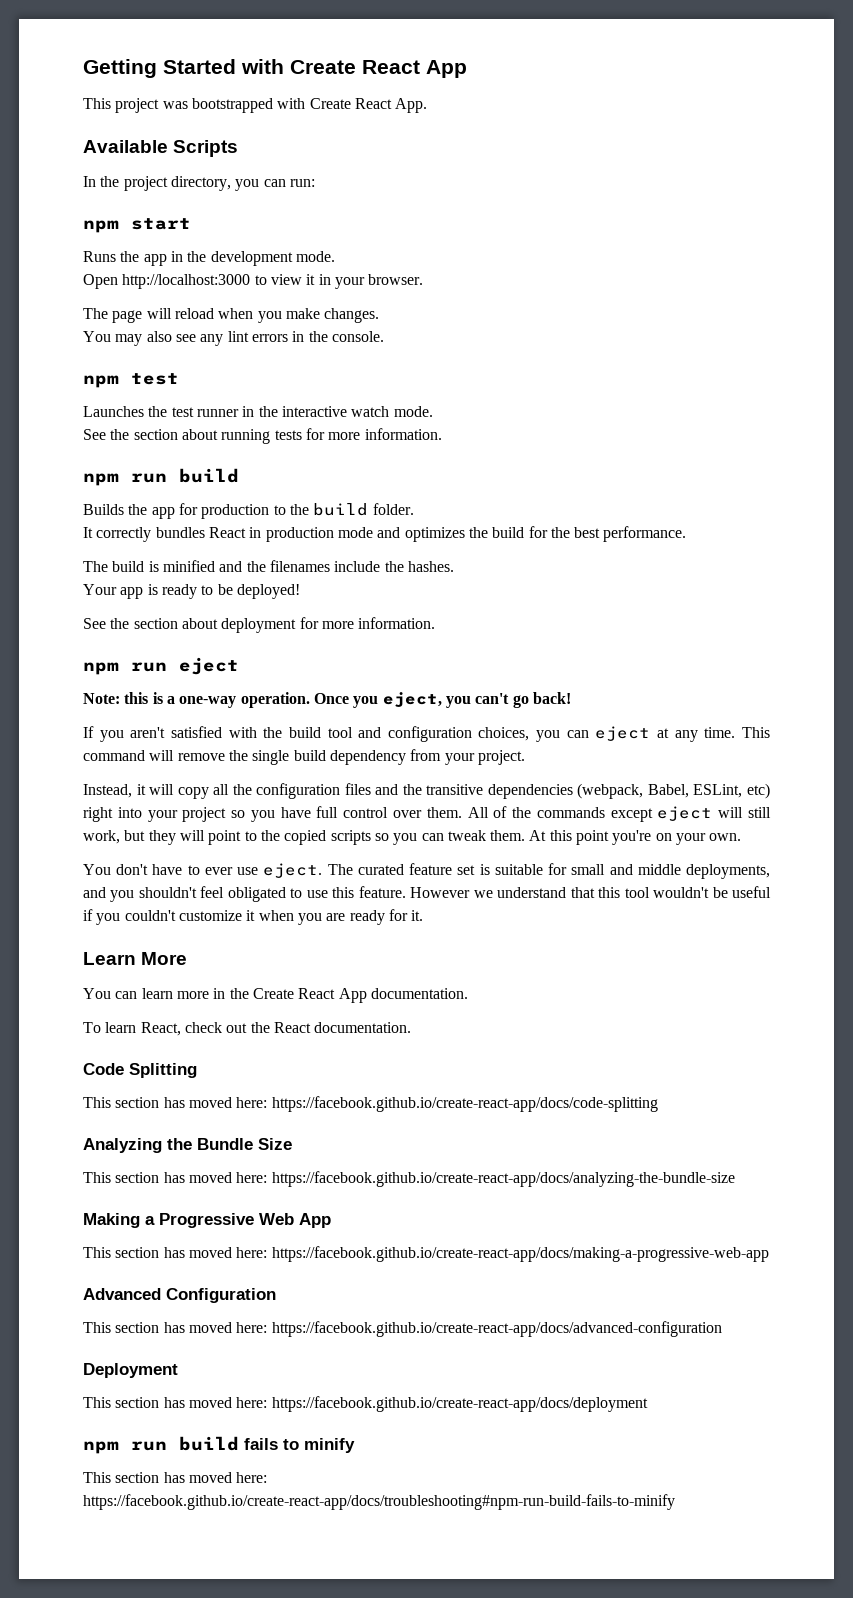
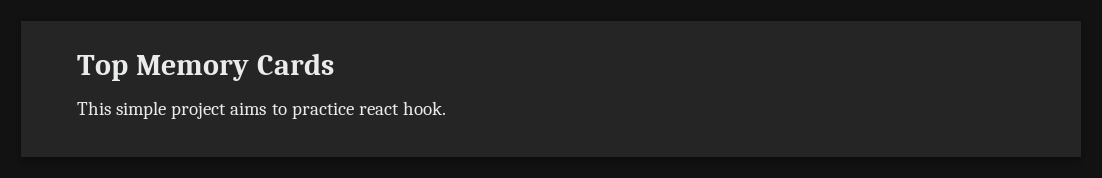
[83,59,467,78] [83,98,428,113] [83,140,239,157] [83,176,315,191] [83,218,191,233] [83,251,335,266] [83,274,424,289] [83,308,380,323] [83,331,384,346] [83,373,179,388] [83,406,433,417] [83,428,442,444] [83,468,239,486] [83,503,414,519] [83,526,687,542] [83,560,454,572] [83,584,300,599] [83,617,436,633] [83,657,239,675] [83,692,571,708] [83,726,770,742] [83,749,525,765] [83,783,771,799] [83,806,772,822] [83,830,742,845] [83,863,771,879] [83,886,771,902] [83,909,424,925] [83,952,188,965] [83,988,468,1003] [83,1022,412,1036] [83,1063,197,1078] [83,1096,658,1112] [83,1138,292,1153] [83,1171,735,1187] [83,1213,331,1228] [83,1246,769,1262] [83,1288,276,1303] [83,1321,722,1337] [83,1363,178,1378] [83,1396,648,1412] [83,1436,355,1454] [83,1472,268,1483] [83,1494,675,1510] Getting Started with Create React App // This project was bootstrapped with Create React App. // Available Scripts // In the project directory, you can run: // npm start // Runs the app in the development mode. // Open http://localhost:3000 to view it in your browser. // The page will reload when you make changes. // You may also see any lint errors in the console. // npm test // Launches the test runner in the interactive watch mode. // See the section about running tests for more information. // npm run build // Builds the app for production to the build folder. // It correctly bundles React in production mode and optimizes the build for the best performance. // The build is minified and the filenames include the hashes. // Your app is ready to be deployed! // See the section about deployment for more information. // npm run eject // Note: this is a one-way operation. Once you eject, you can't go back! // If you aren't satisfied with the build tool and configuration choices, you can eject at any time. This command will remove the single build dependency from your project. // Instead, it will copy all the configuration files and the transitive dependencies (webpack, Babel, ESLint, etc) right into your project so you have full control over them. All of the commands except eject will still work, but they will point to the copied scripts so you can tweak them. At this point you're on your own. // You don't have to ever use eject. The curated feature set is suitable for small and middle deployments, and you shouldn't feel obligated to use this feature. However we understand that this tool wouldn't be useful if you couldn't customize it when you are ready for it. // Learn More // You can learn more in the Create React App documentation. // To learn React, check out the React documentation. // Code Splitting // This section has moved here: https://facebook.github.io/create-react-app/docs/code-splitting // Analyzing the Bundle Size // This section has moved here: https://facebook.github.io/create-react-app/docs/analyzing-the-bundle-size // Making a Progressive Web App // This section has moved here: https://facebook.github.io/create-react-app/docs/making-a-progressive-web-app // Advanced Configuration // This section has moved here: https://facebook.github.io/create-react-app/docs/advanced-configuration // Deployment // This section has moved here: https://facebook.github.io/create-react-app/docs/deployment // npm run build fails to minify // This section has moved here: https://facebook.github.io/create-react-app/docs/troubleshooting#npm-run-build-fails-to-minify -> [77,53,334,81] [77,101,446,119] Top Memory Cards // This simple project aims to practice react hook.

